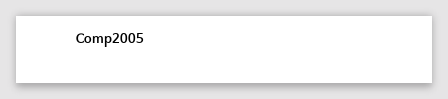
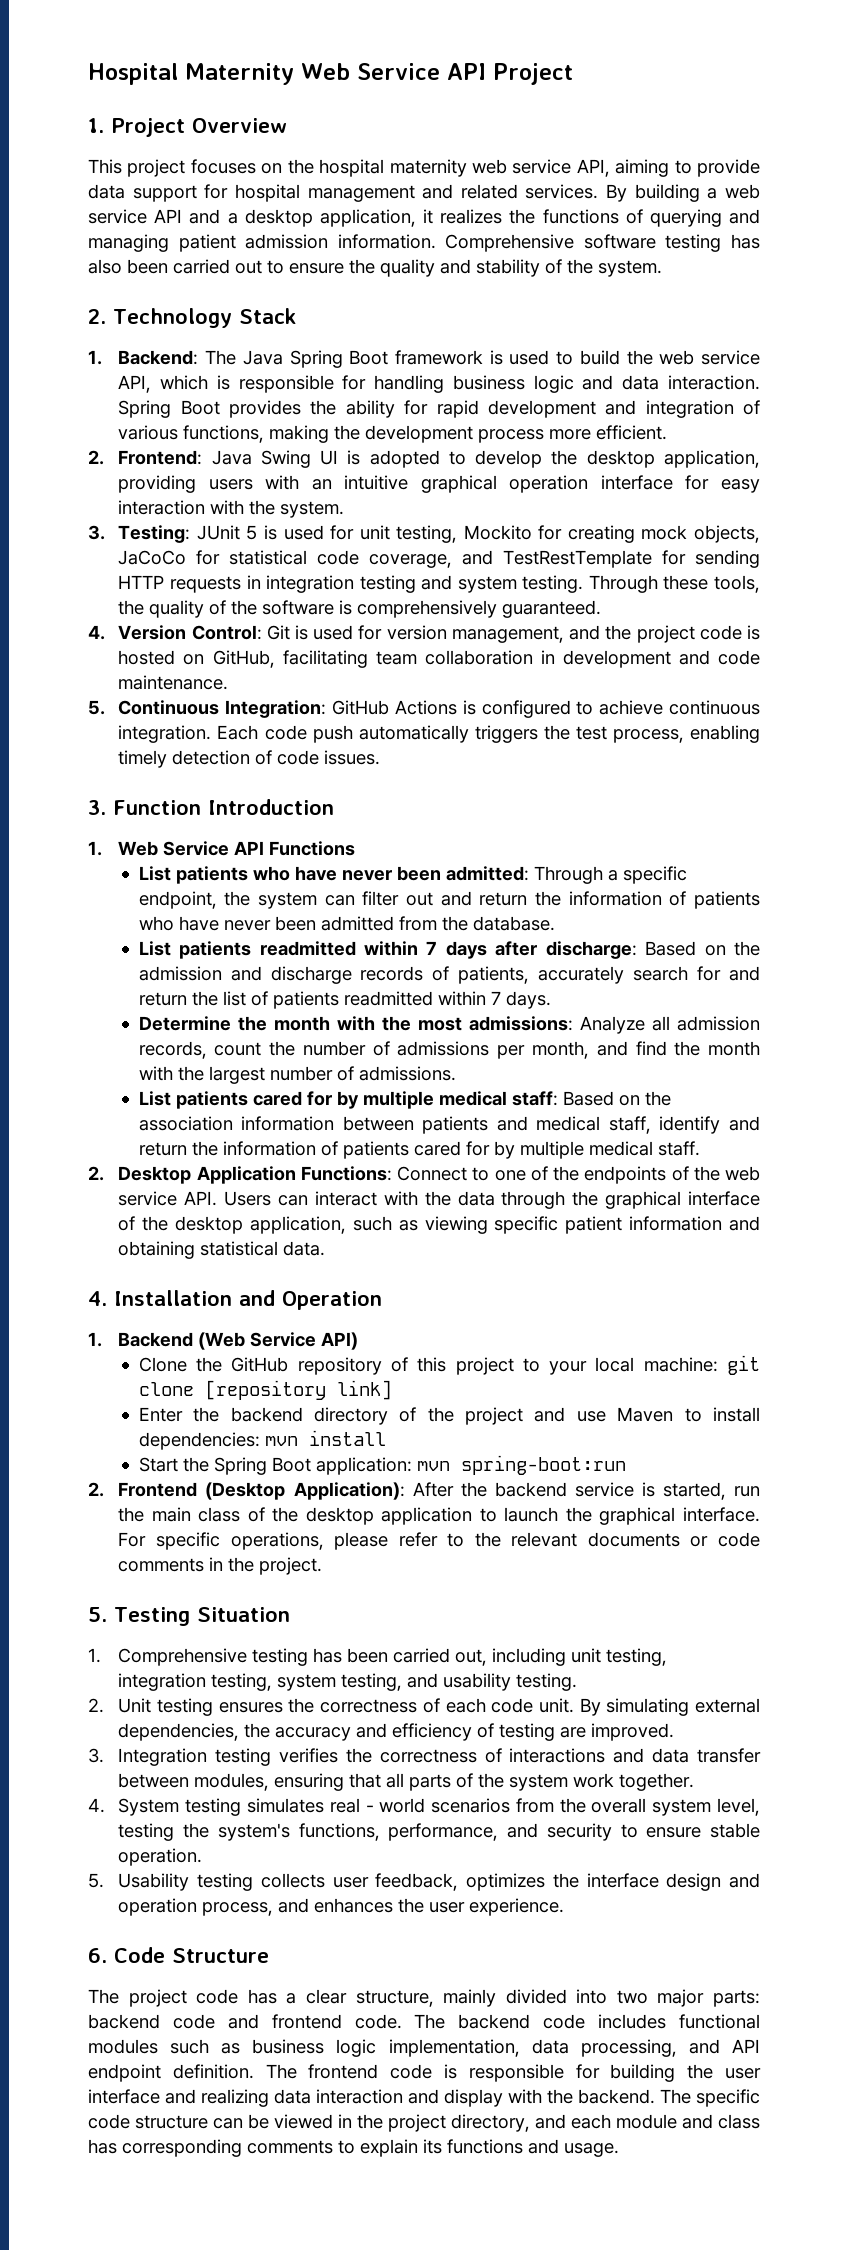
[76,33,144,47] Comp2005 -> [88,63,573,85] [88,118,287,137] [88,159,760,177] [88,184,760,202] [88,209,760,227] [88,234,760,252] [88,259,662,277] [88,308,296,328] [88,350,761,368] [118,375,760,393] [118,400,761,418] [118,425,668,443] [88,450,760,468] [118,475,761,493] [118,500,345,518] [88,525,760,543] [118,550,761,568] [118,575,760,593] [118,600,602,618] [88,625,761,643] [118,650,760,668] [118,675,229,690] [88,700,761,718] [118,725,760,743] [118,750,381,768] [88,799,334,815] [88,841,356,856] [138,866,687,884] [138,891,760,909] [138,916,555,931] [138,941,761,959] [138,966,760,984] [138,991,551,1009] [138,1016,760,1034] [138,1041,760,1059] [138,1066,456,1084] [138,1091,671,1109] [138,1116,760,1134] [138,1141,700,1159] [88,1166,761,1184] [118,1191,760,1209] [118,1216,761,1234] [118,1241,326,1259] [88,1290,382,1310] [88,1332,359,1350] [138,1355,760,1375] [138,1380,392,1400] [138,1407,760,1425] [138,1430,386,1450] [138,1455,626,1475] [88,1482,761,1500] [118,1507,761,1525] [118,1532,760,1550] [118,1557,323,1575] [88,1607,290,1626] [88,1648,668,1666] [118,1673,578,1691] [88,1698,761,1716] [118,1723,675,1741] [88,1748,761,1766] [118,1773,695,1791] [88,1798,760,1816] [118,1823,760,1841] [118,1848,203,1866] [88,1873,760,1891] [118,1898,565,1916] [88,1947,269,1963] [88,1989,761,2007] [88,2014,761,2029] [88,2039,760,2057] [88,2064,761,2082] [88,2089,760,2107] [88,2114,760,2132] [88,2139,619,2157] Hospital Maternity Web Service API Project // 1. Project Overview // This project focuses on the hospital maternity web service API, aiming to provide data support for hospital management and related services. By building a web service API and a desktop application, it realizes the functions of querying and managing patient admission information. Comprehensive software testing has also been carried out to ensure the quality and stability of the system. // 2. Technology Stack // 1. Backend: The Java Spring Boot framework is used to build the web service API, which is responsible for handling business logic and data interaction. Spring Boot provides the ability for rapid development and integration of various functions, making the development process more efficient. // 2. Frontend: Java Swing UI is adopted to develop the desktop application, providing users with an intuitive graphical operation interface for easy interaction with the system. // 3. Testing: JUnit 5 is used for unit testing, Mockito for creating mock objects, JaCoCo for statistical code coverage, and TestRestTemplate for sending HTTP requests in integration testing and system testing. Through these tools, the quality of the software is comprehensively guaranteed. // 4. Version Control: Git is used for version management, and the project code is hosted on GitHub, facilitating team collaboration in development and code maintenance. // 5. Continuous Integration: GitHub Actions is configured to achieve continuous integration. Each code push automatically triggers the test process, enabling timely detection of code issues. // 3. Function Introduction // 1. Web Service API Functions // List patients who have never been admitted: Through a specific endpoint, the system can filter out and return the information of patients who have never been admitted from the database. // List patients readmitted within 7 days after discharge: Based on the admission and discharge records of patients, accurately search for and return the list of patients readmitted within 7 days. // Determine the month with the most admissions: Analyze all admission records, count the number of admissions per month, and find the month with the largest number of admissions. // List patients cared for by multiple medical staff: Based on the association information between patients and medical staff, identify and return the information of patients cared for by multiple medical staff. // 2. Desktop Application Functions: Connect to one of the endpoints of the web service API. Users can interact with the data through the graphical interface of the desktop application, such as viewing specific patient information and obtaining statistical data. // 4. Installation and Operation // 1. Backend (Web Service API) // Clone the GitHub repository of this project to your local machine: git clone [repository link] // Enter the backend directory of the project and use Maven to install dependencies: mvn install // Start the Spring Boot application: mvn spring-boot:run // 2. Frontend (Desktop Application): After the backend service is started, run the main class of the desktop application to launch the graphical interface. For specific operations, please refer to the relevant documents or code comments in the project. // 5. Testing Situation // 1. Comprehensive testing has been carried out, including unit testing, integration testing, system testing, and usability testing. // 2. Unit testing ensures the correctness of each code unit. By simulating external dependencies, the accuracy and efficiency of testing are improved. // 3. Integration testing verifies the correctness of interactions and data transfer between modules, ensuring that all parts of the system work together. // 4. System testing simulates real - world scenarios from the overall system level, testing the system's functions, performance, and security to ensure stable operation. // 5. Usability testing collects user feedback, optimizes the interface design and operation process, and enhances the user experience. // 6. Code Structure // The project code has a clear structure, mainly divided into two major parts: backend code and frontend code. The backend code includes functional modules such as business logic implementation, data processing, and API endpoint definition. The frontend code is responsible for building the user interface and realizing data interaction and display with the backend. The specific code structure can be viewed in the project directory, and each module and class has corresponding comments to explain its functions and usage.

